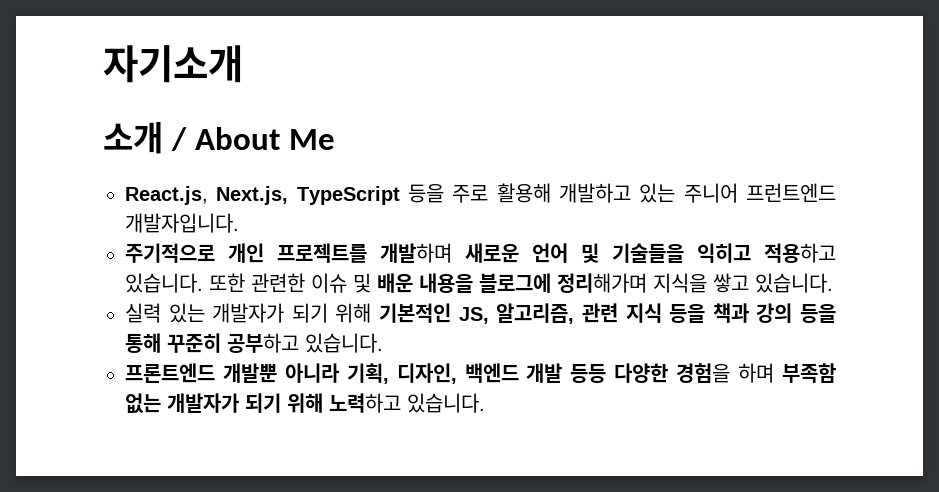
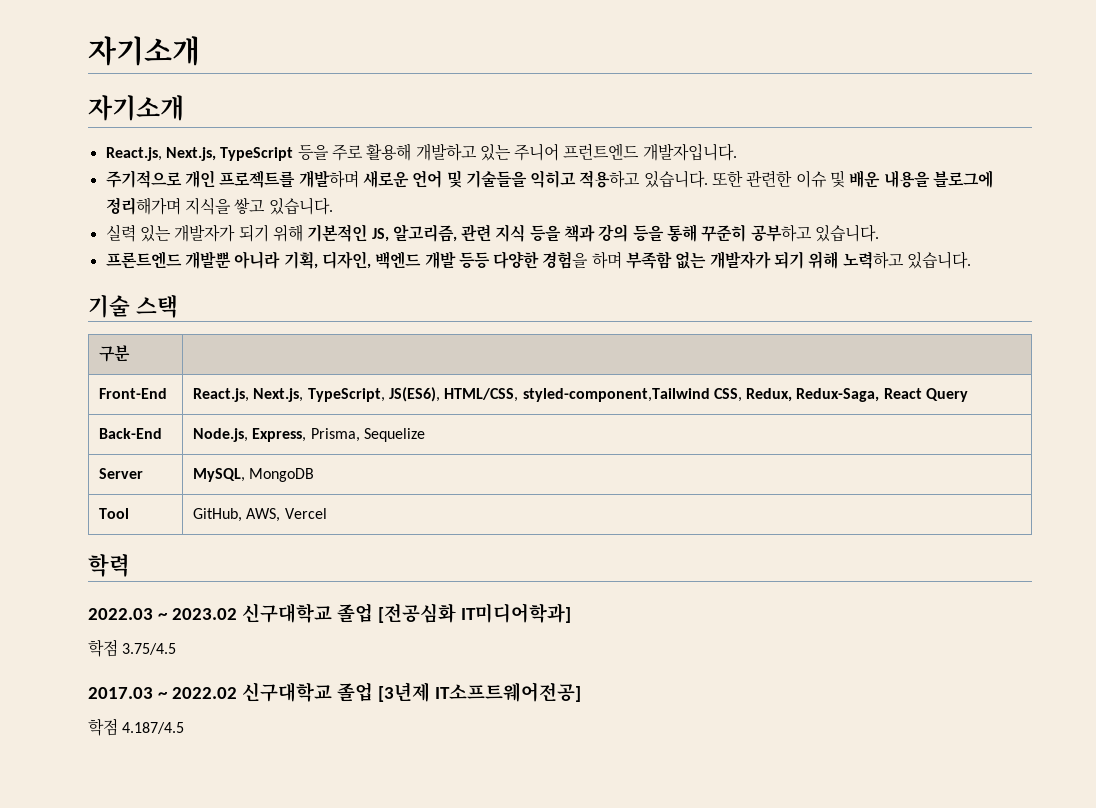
[103,45,243,83] [103,121,335,154] 자기소개 // 소개 / About Me -> [88,36,200,66] [88,95,184,121] 자기소개 // 자기소개
(485, 403) none -> [88,294,178,318] [98,345,130,362] [98,388,167,399] [192,387,969,402] [98,428,162,439] [192,428,425,442] [98,468,143,479] [192,468,315,482] [98,508,129,519] [192,508,327,522] [88,554,130,577] [88,603,571,623] [88,639,177,657] [88,682,581,702] [88,718,185,736] // 기술 스택 // 구분 | // Front-End | React.js, Next.js, TypeScript, JS(ES6), HTML/CSS, styled-component,Tailwind CSS, Redux, Redux-Saga, React Query // Back-End | Node.js, Express, Prisma, Sequelize // Server | MySQL, MongoDB // Tool | GitHub, AWS, Vercel // 학력 // 2022.03 ~ 2023.02 신구대학교 졸업 [전공심화 IT미디어학과] // 학점 3.75/4.5 // 2017.03 ~ 2022.02 신구대학교 졸업 [3년제 IT소프트웨어전공] // 학점 4.187/4.5

